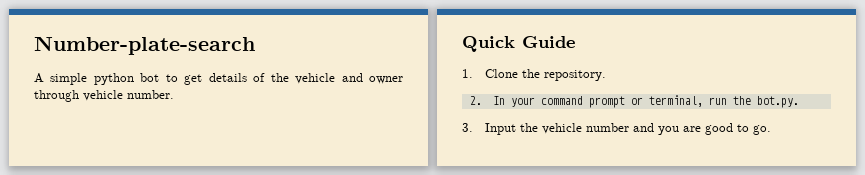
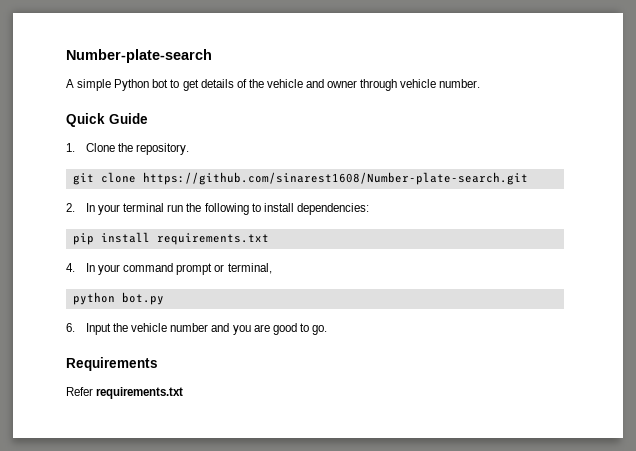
[93,73,134,85] python -> [114,79,150,91] Python
[469,96,482,105] 2. -> [72,172,528,185] [66,203,369,215] [72,232,269,245] [66,263,75,272] git clone https://github.com/sinarest1608/Number-plate-search.git // 2. In your terminal run the following to install dependencies: // pip install requirements.txt // 4.
[708,96,799,108] [462,123,473,132] run the bot.py. // 3. -> [72,292,164,305] [66,323,75,332] // python bot.py // 6.
(772, 130) none -> [66,357,158,371] [66,387,184,399] // Requirements // Refer requirements.txt

